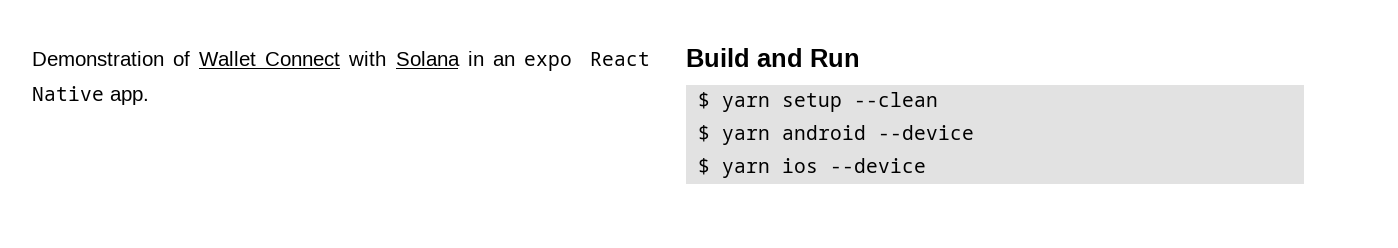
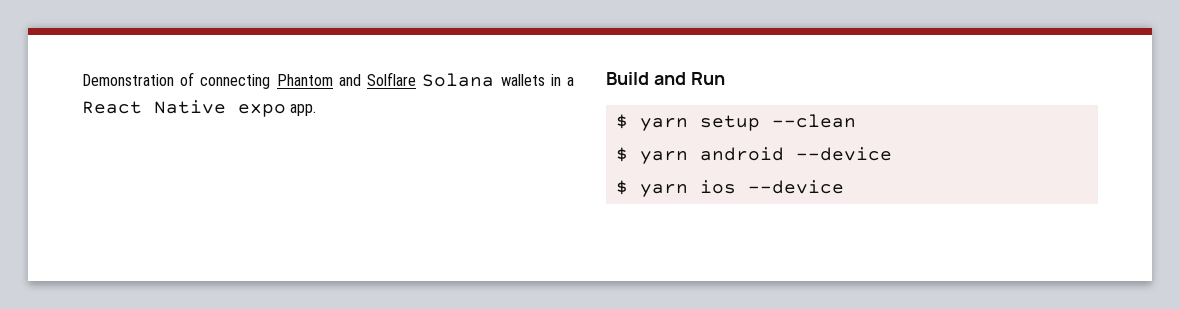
[199,51,572,71] Wallet Connect with Solana in an expo -> [200,72,574,89] connecting Phantom and Solflare Solana wallets in a
(104, 93) none -> [238,103,286,117] expo

